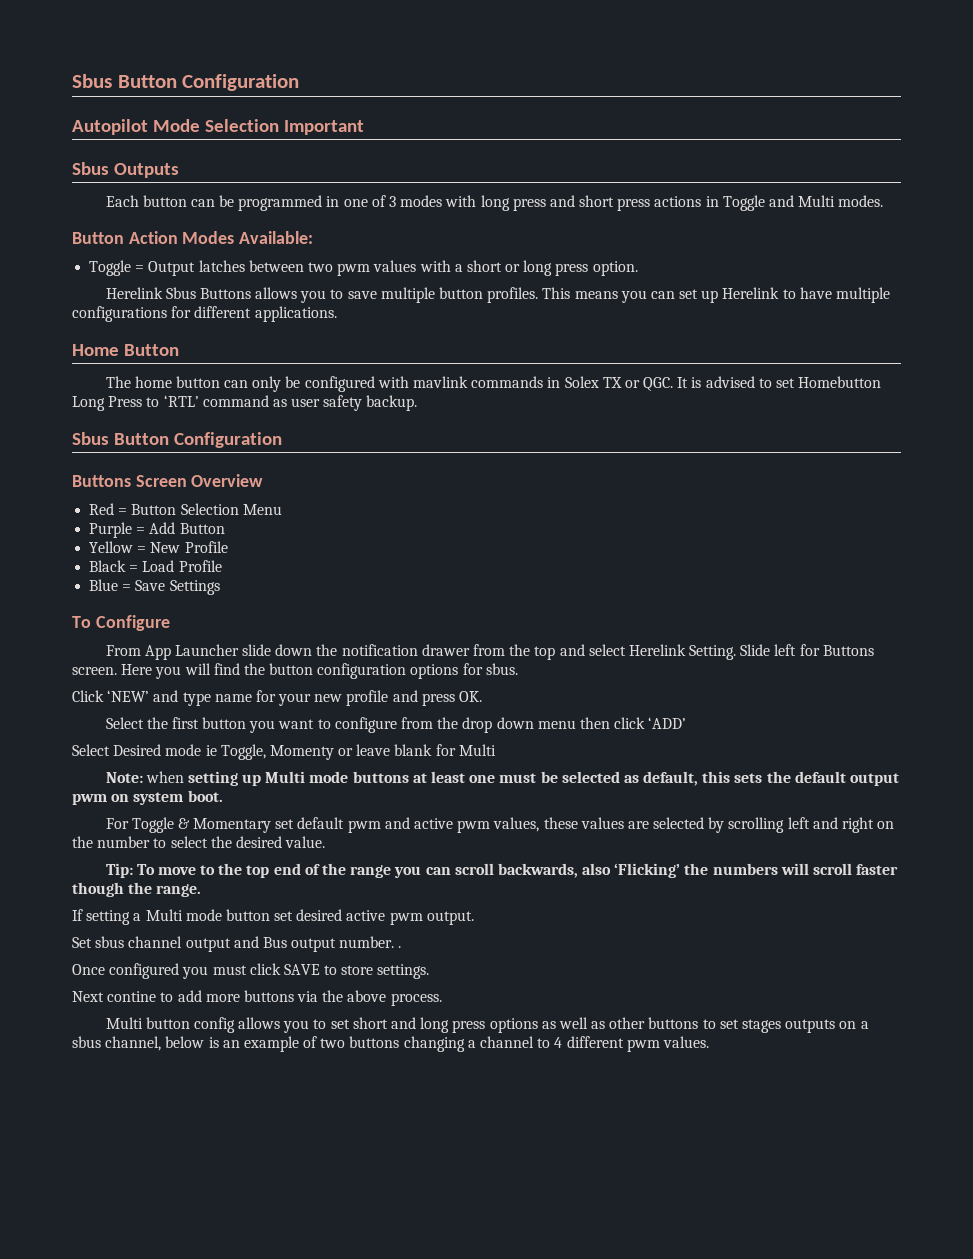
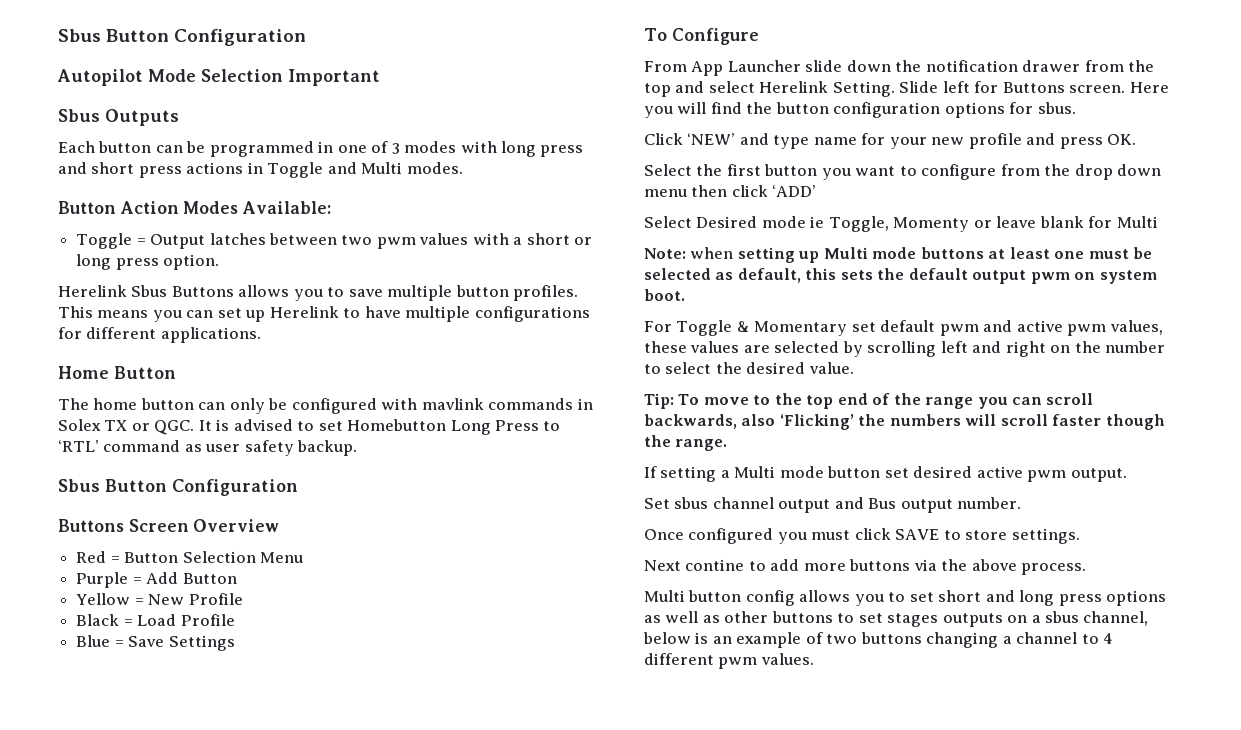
[398,946,402,948] . -> (1022, 503) none

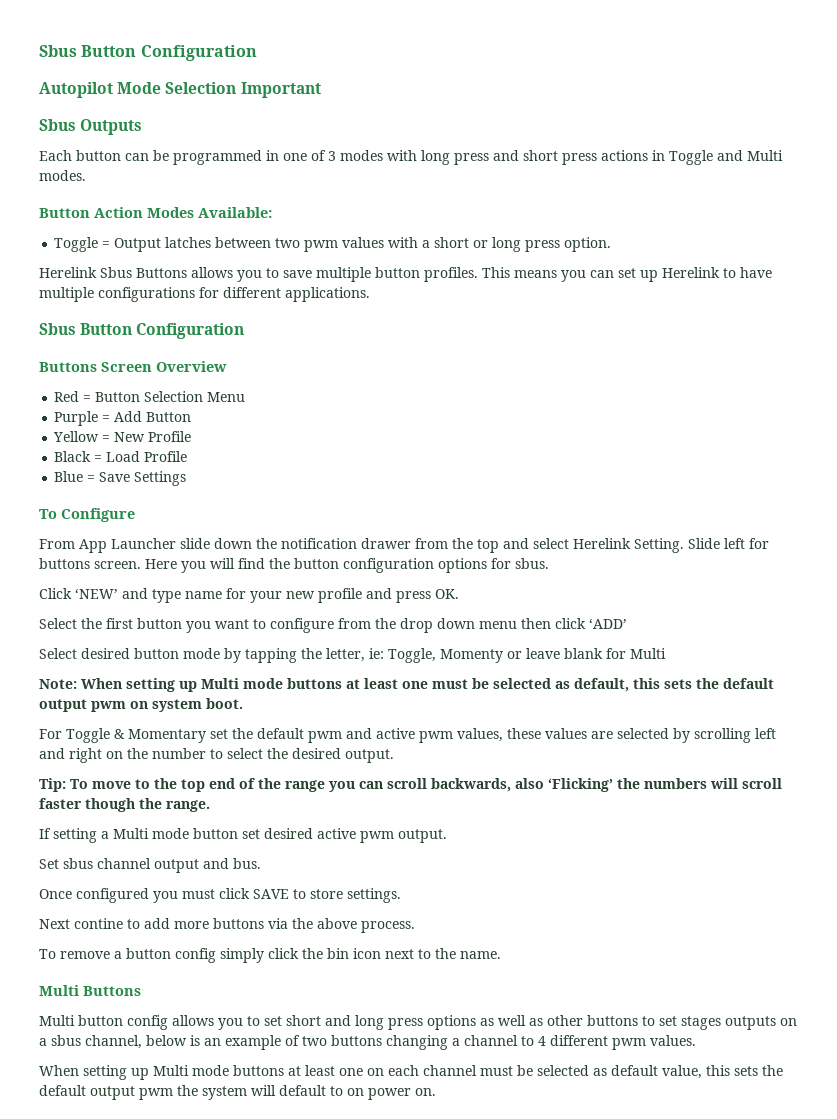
[58,366,176,379] [58,398,593,414] [58,419,561,435] [58,440,358,456] // Home Button // The home button can only be configured with mavlink commands in Solex TX or QGC. It is advised to set Homebutton Long Press to ‘RTL’ command as user safety backup. -> (370, 294) none
[1002,82,1065,93] Buttons -> [39,558,90,569] buttons
[696,216,825,228] Desired mode ie -> [81,648,384,663] desired button mode by tapping the letter, ie:
[690,247,734,259] when -> [81,678,122,689] When
(876, 327) none -> [232,728,253,739] the
[808,362,854,374] value. -> [345,749,394,763] output.
[868,497,1022,513] Bus output number. -> [233,858,261,869] bus.
(1087, 569) none -> [39,948,501,963] [39,985,141,996] // To remove a button config simply click the bin icon next to the name. // Multi Buttons
(814, 659) none -> [39,1065,783,1080] [39,1085,436,1100] // When setting up Multi mode buttons at least one on each channel must be selected as default value, this sets the default output pwm the system will default to on power on.

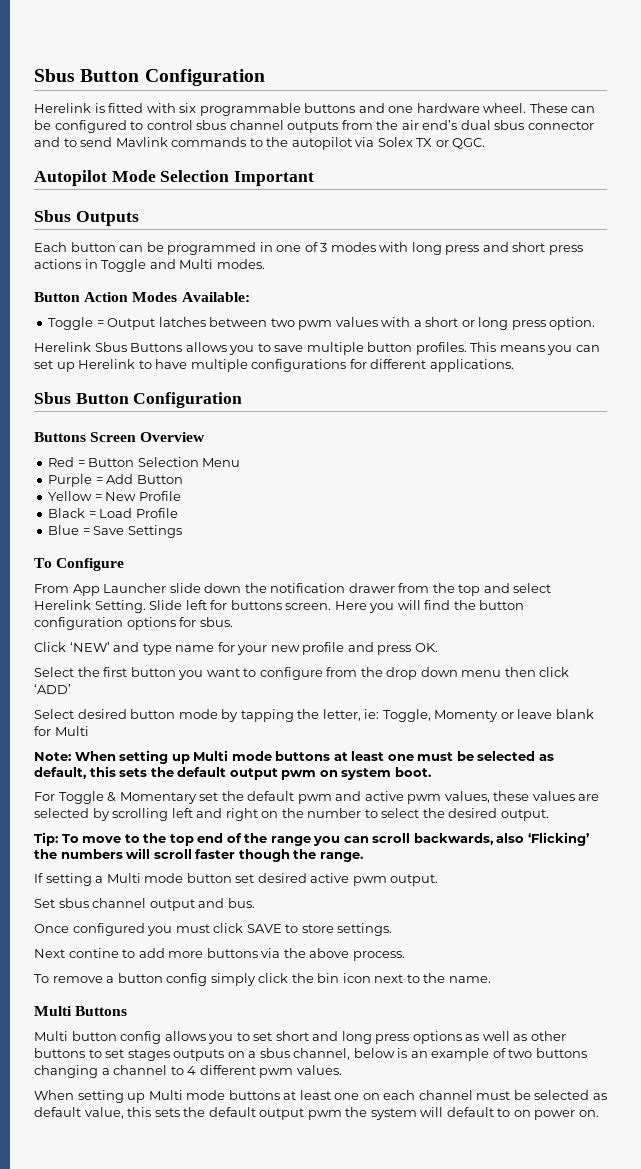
[39,45,257,61] Sbus Button Configuration -> [34,69,265,86] [34,103,596,116] [34,120,594,133] [34,137,486,150] Sbus Button Configuration // Herelink is fitted with six programmable buttons and one hardware wheel. These can be configured to control sbus channel outputs from the air end’s dual sbus connector and to send Mavlink commands to the autopilot via Solex TX or QGC.

